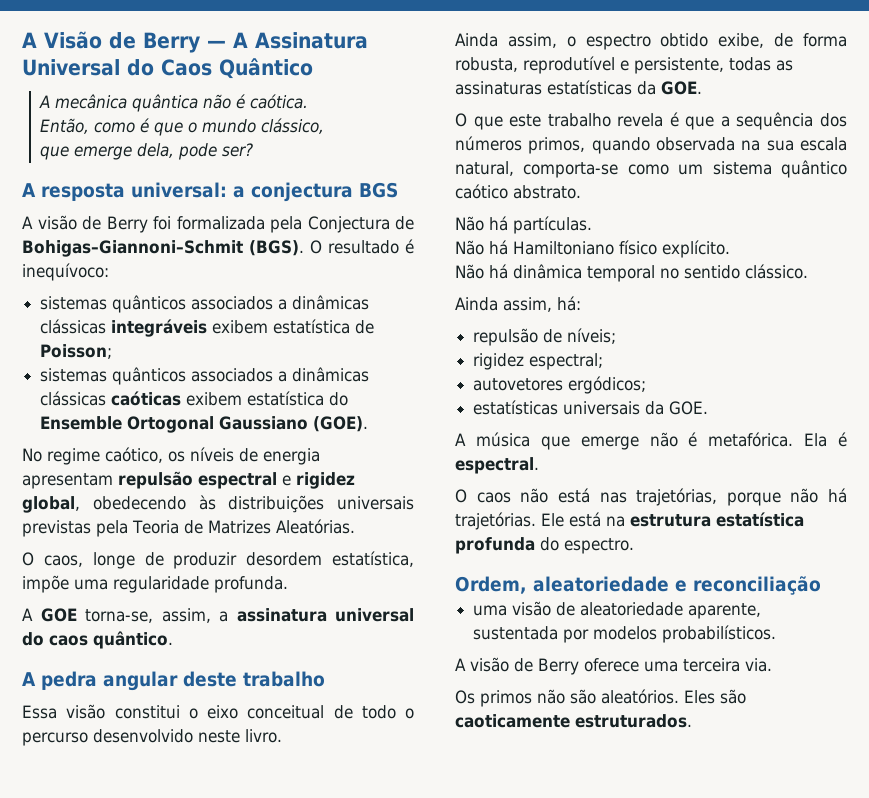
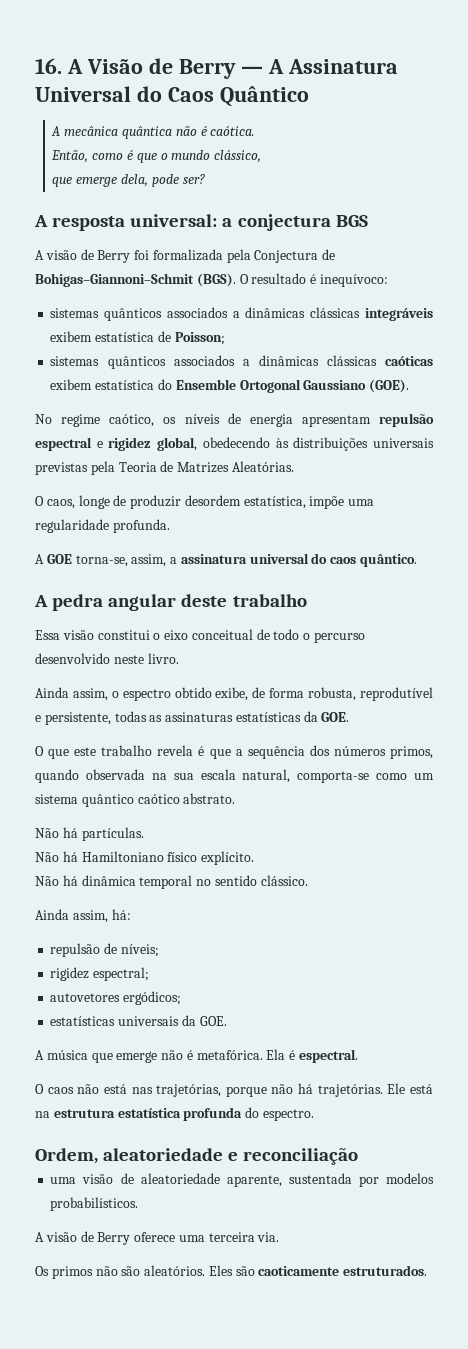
(22, 40) none -> [35,58,62,74] 16.

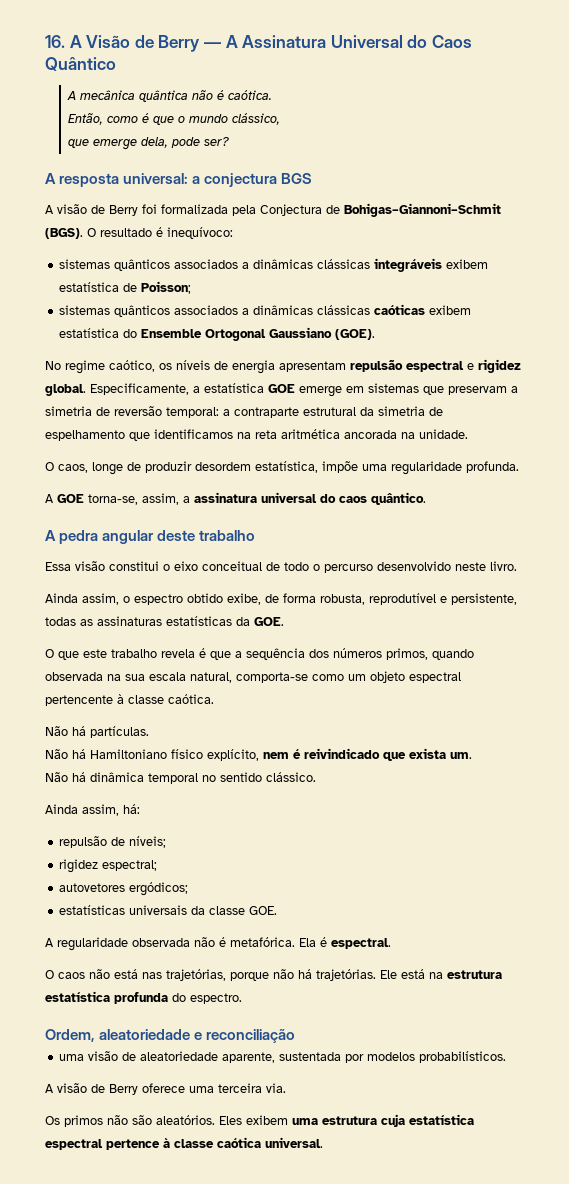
[157,437,434,451] [35,461,294,475] global, obedecendo às distribuições universais previstas pela Teoria de Matrizes Aleatórias. -> [45,383,518,397] [45,406,443,418] [45,429,468,441] global. Especificamente, a estatística GOE emerge em sistemas que preservam a simetria de reversão temporal: a contraparte estrutural da simetria de espelhamento que identificamos na reta aritmética ancorada na unidade.
[35,793,236,807] sistema quântico caótico abstrato. -> [370,671,461,683] [45,694,214,706] objeto espectral pertencente à classe caótica.
[201,851,255,865] explícito. -> [207,748,472,761] explícito, nem é reivindicado que exista um.
(196, 1020) none -> [209,906,246,915] classe
[46,1050,158,1063] música que emerge -> [57,937,190,951] regularidade observada
[235,1265,428,1276] são caoticamente estruturados. -> [246,1114,474,1127] [45,1137,323,1150] exibem uma estrutura cuja estatística espectral pertence à classe caótica universal.

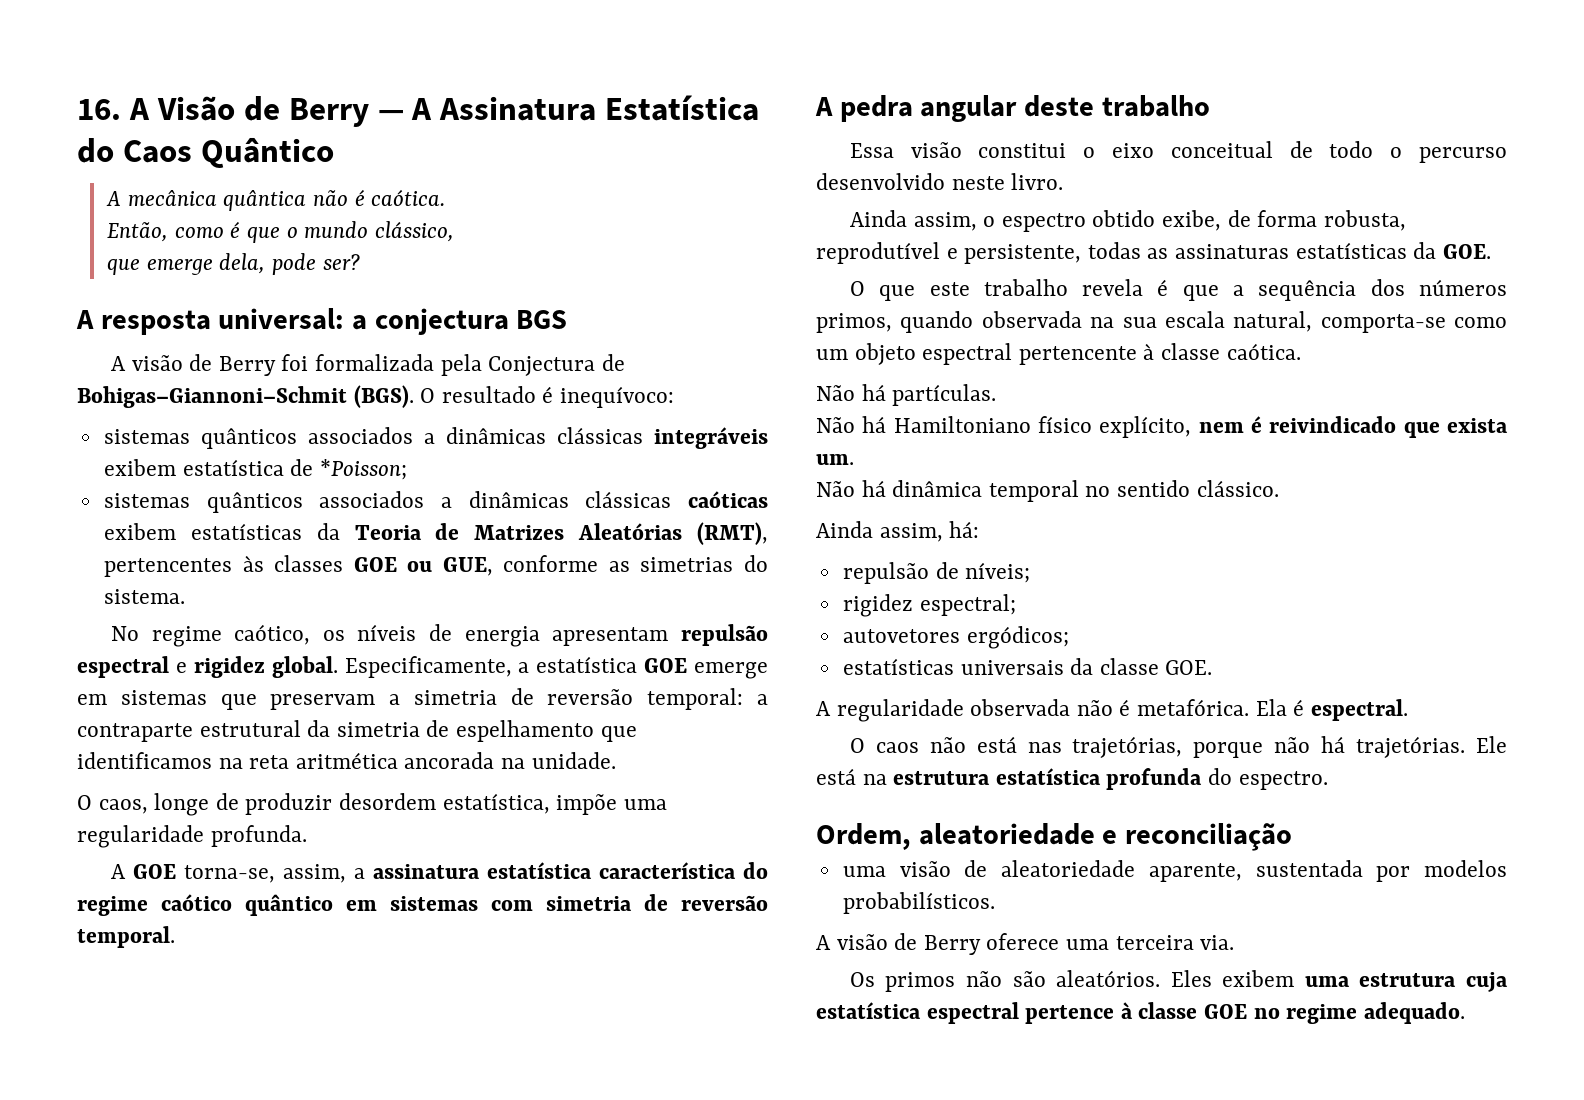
[330,35,403,48] Universal -> [605,95,760,121] Estatística
[141,281,192,294] Poisson; -> [319,459,407,480] *Poisson;
[59,327,376,341] estatística do Ensemble Ortogonal Gaussiano (GOE). -> [190,522,768,545] [103,555,769,577] [103,589,185,604] estatísticas da Teoria de Matrizes Aleatórias (RMT), pertencentes às classes GOE ou GUE, conforme as simetrias do sistema.
[261,492,426,505] universal do caos quântico. -> [486,862,768,879] [77,894,768,916] [77,926,175,948] estatística característica do regime caótico quântico em sistemas com simetria de reversão temporal.
[217,1137,323,1148] caótica universal. -> [1204,1002,1465,1024] GOE no regime adequado.

